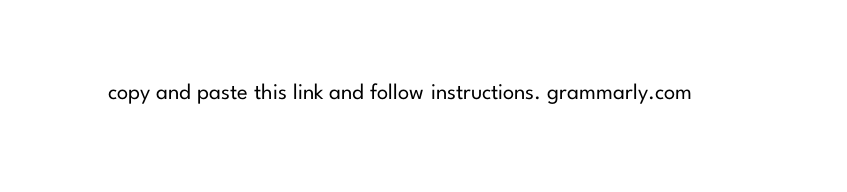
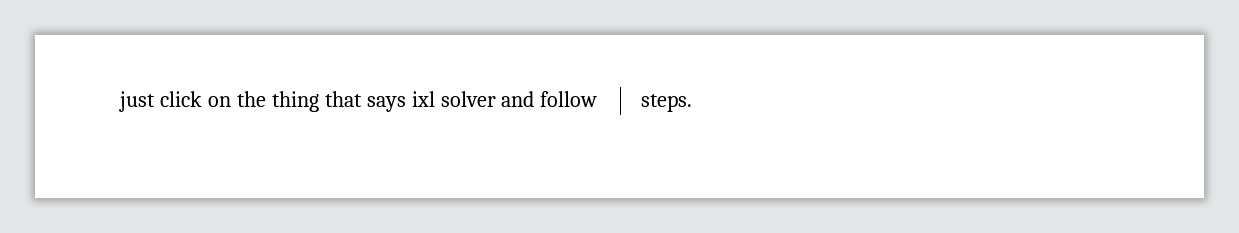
[108,83,692,104] copy and paste this link and follow instructions. grammarly.com -> [119,91,692,112] just click on the thing that says ixl solver and follow steps.

